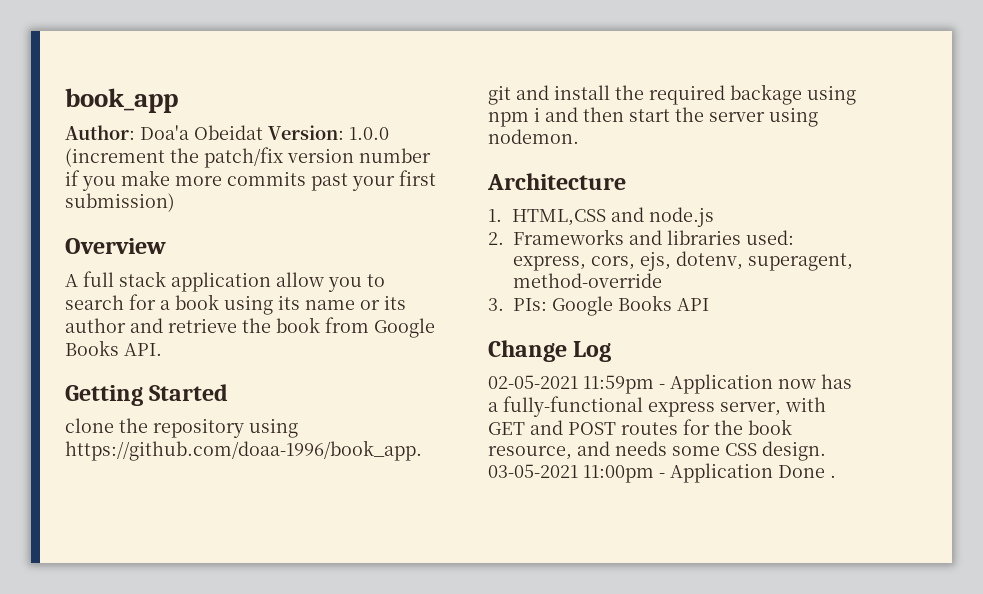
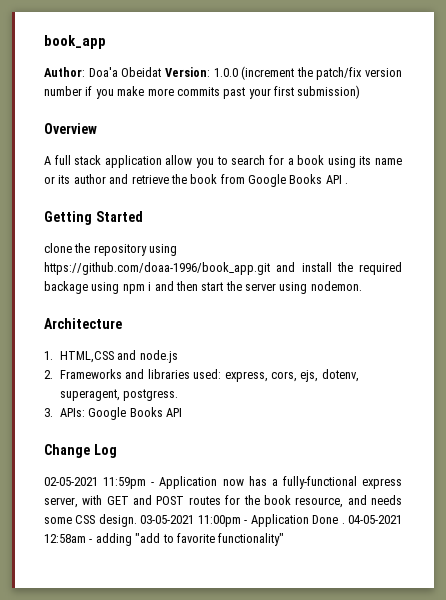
[124,343,162,356] API. -> [325,175,349,184] API .
[513,273,662,288] method-override -> [123,389,179,401] postgress.
[513,298,547,311] PIs: -> [60,408,86,417] APIs:
(836, 476) none -> [348,515,403,524] [44,533,285,546] 04-05-2021 12:58am - adding "add to favorite functionality"

